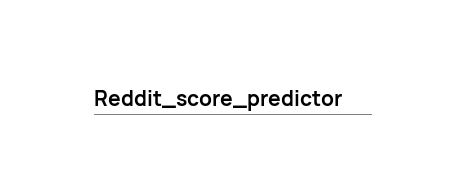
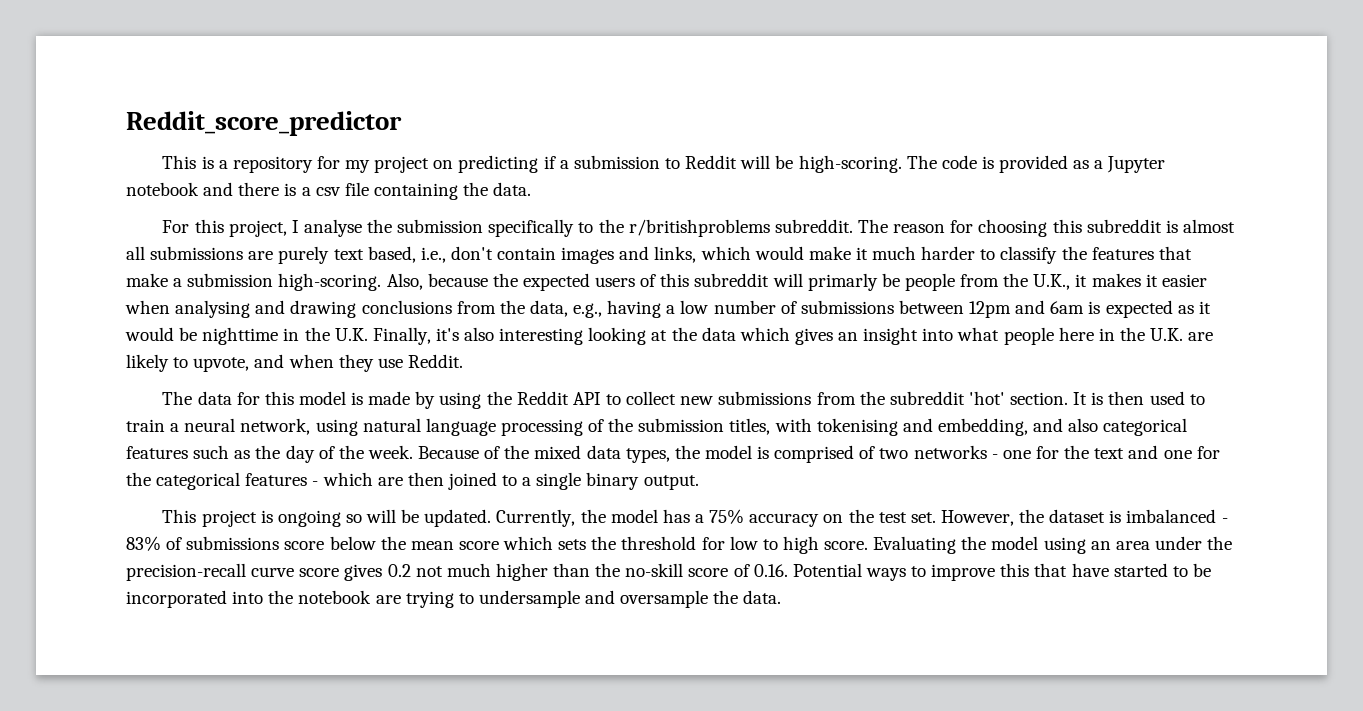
(342, 100) none -> [162,155,1166,173] [126,182,532,200] [162,219,1235,237] [126,246,1192,264] [126,273,1207,291] [125,300,1211,318] [125,327,1214,345] [126,354,463,372] [162,391,1205,409] [126,418,1188,436] [126,445,1220,463] [126,472,699,490] [162,509,1228,527] [126,536,1233,554] [126,563,1211,581] [126,590,782,608] // This is a repository for my project on predicting if a submission to Reddit will be high-scoring. The code is provided as a Jupyter notebook and there is a csv file containing the data. // For this project, I analyse the submission specifically to the r/britishproblems subreddit. The reason for choosing this subreddit is almost all submissions are purely text based, i.e., don't contain images and links, which would make it much harder to classify the features that make a submission high-scoring. Also, because the expected users of this subreddit will primarly be people from the U.K., it makes it easier when analysing and drawing conclusions from the data, e.g., having a low number of submissions between 12pm and 6am is expected as it would be nighttime in the U.K. Finally, it's also interesting looking at the data which gives an insight into what people here in the U.K. are likely to upvote, and when they use Reddit. // The data for this model is made by using the Reddit API to collect new submissions from the subreddit 'hot' section. It is then used to train a neural network, using natural language processing of the submission titles, with tokenising and embedding, and also categorical features such as the day of the week. Because of the mixed data types, the model is comprised of two networks - one for the text and one for the categorical features - which are then joined to a single binary output. // This project is ongoing so will be updated. Currently, the model has a 75% accuracy on the test set. However, the dataset is imbalanced - 83% of submissions score below the mean score which sets the threshold for low to high score. Evaluating the model using an area under the precision-recall curve score gives 0.2 not much higher than the no-skill score of 0.16. Potential ways to improve this that have started to be incorporated into the notebook are trying to undersample and oversample the data.

